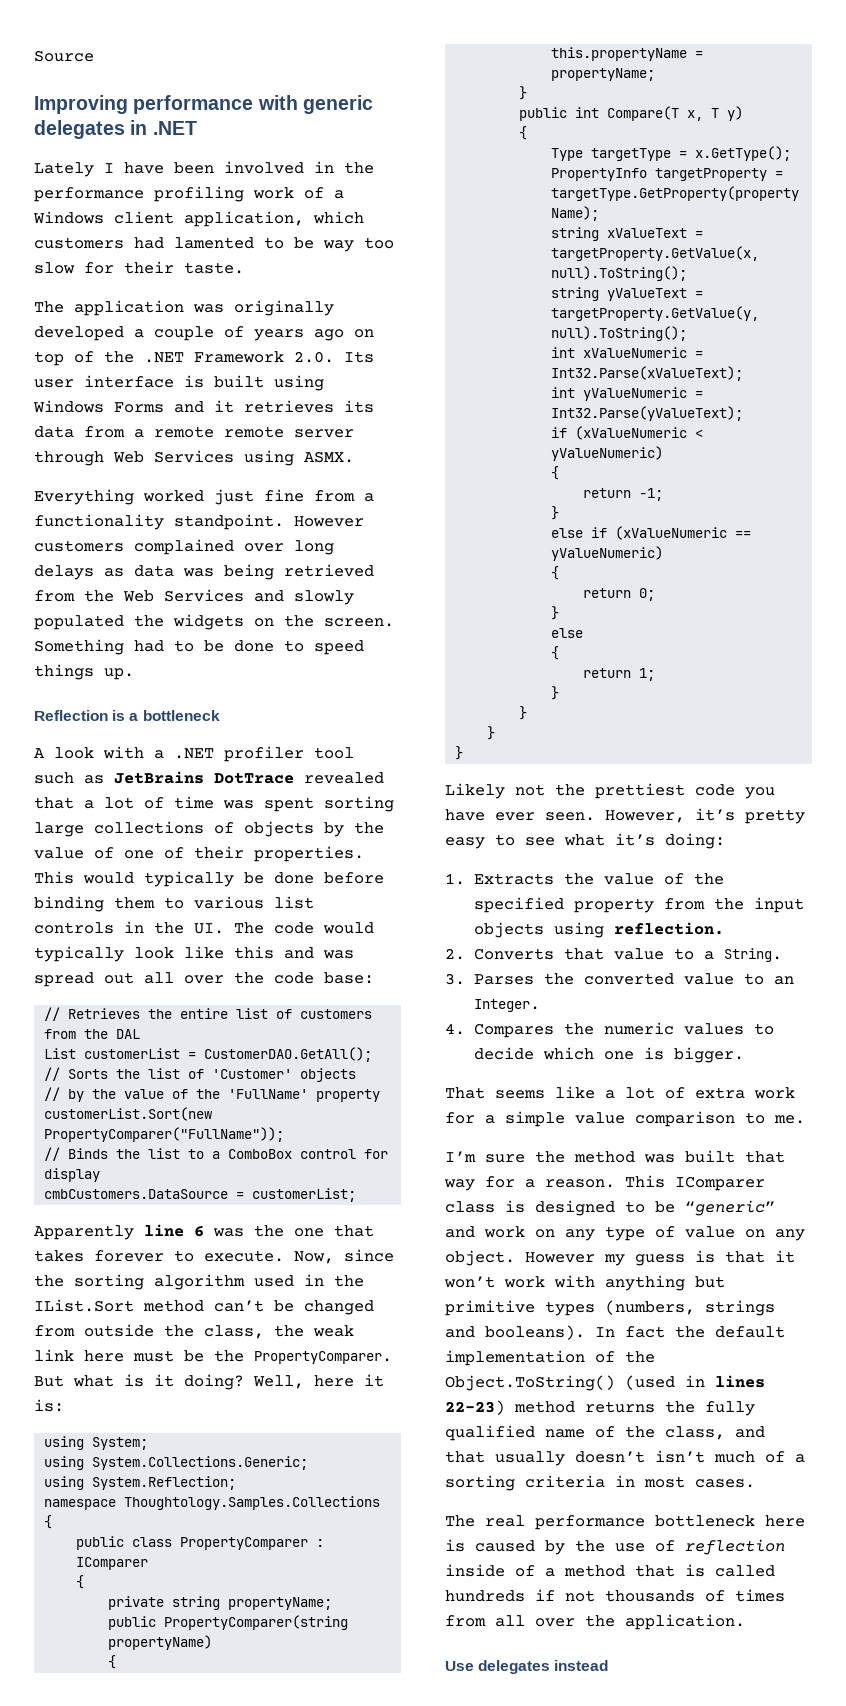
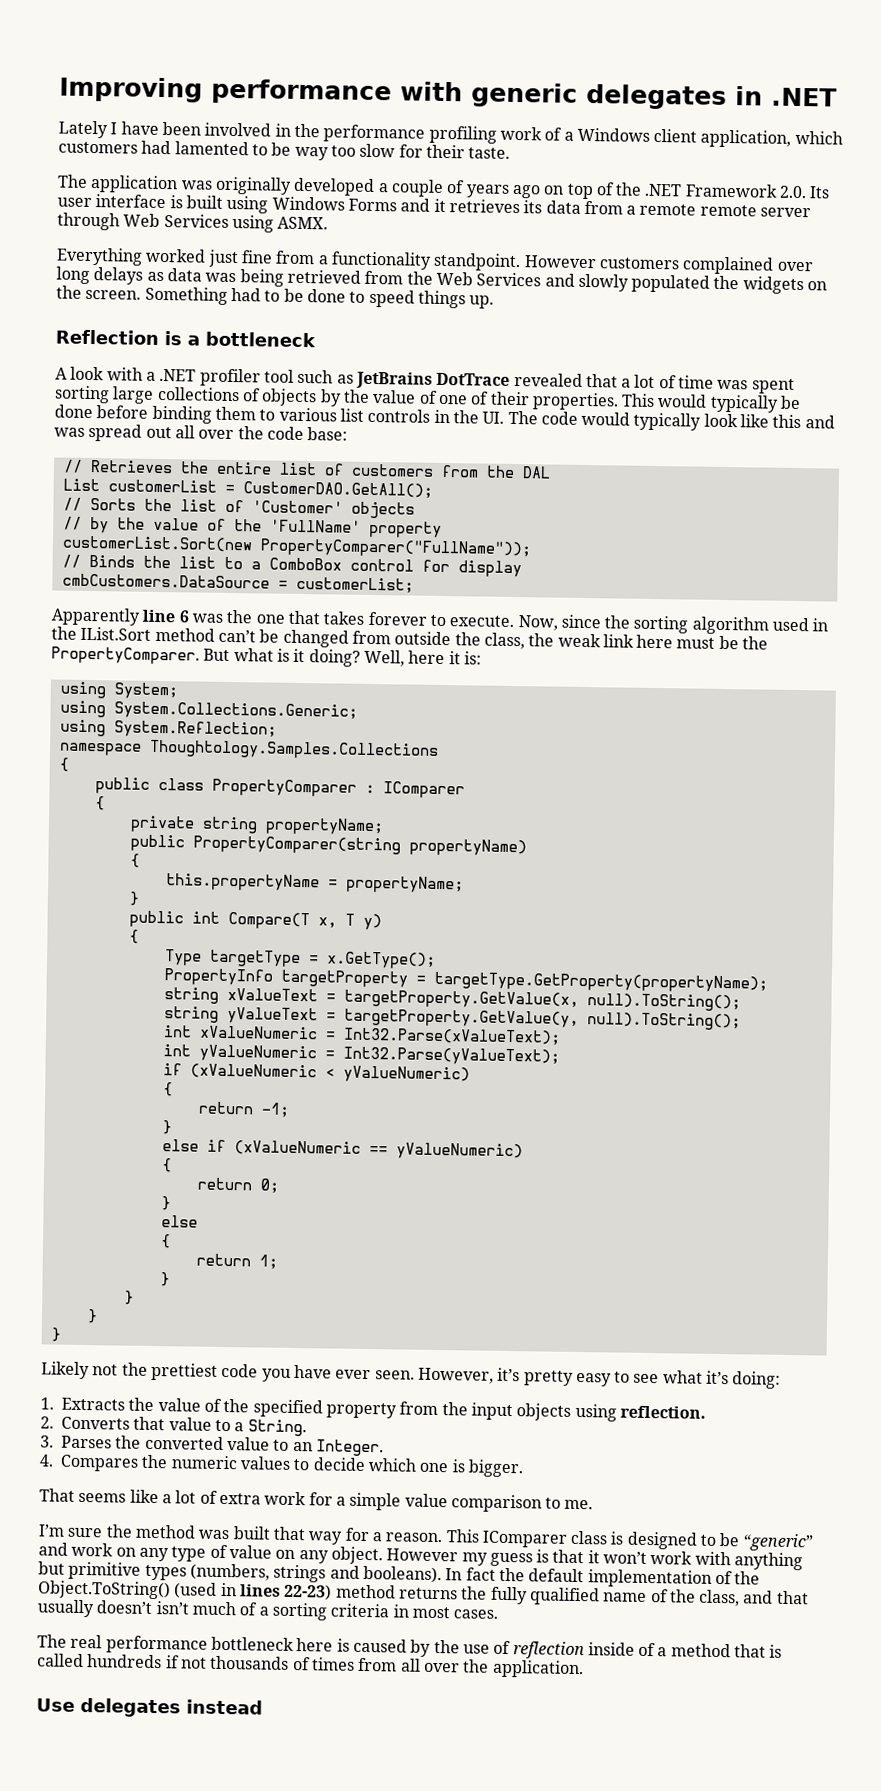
[34,50,94,62] Source // -> (59, 89) none

